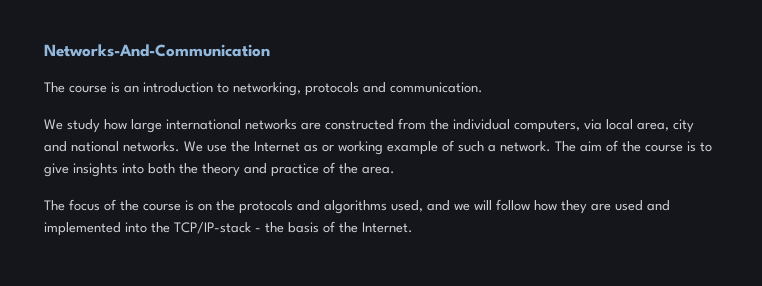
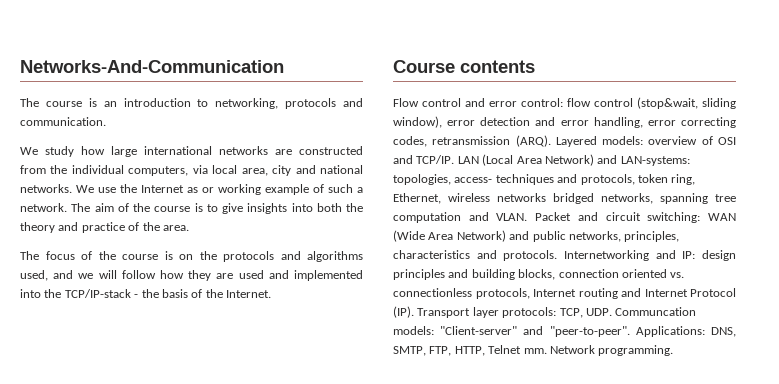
(413, 227) none -> [393,60,535,73] [393,97,736,109] [393,116,736,128] [393,135,736,147] [393,154,690,166] [393,174,696,185] [393,193,736,204] [393,212,736,223] [393,230,680,242] [393,250,736,261] [393,269,685,280] [393,288,736,299] [393,306,697,318] [393,326,736,337] [393,345,674,356] // Course contents // Flow control and error control: flow control (stop&wait, sliding window), error detection and error handling, error correcting codes, retransmission (ARQ). Layered models: overview of OSI and TCP/IP. LAN (Local Area Network) and LAN-systems: topologies, access- techniques and protocols, token ring, Ethernet, wireless networks bridged networks, spanning tree computation and VLAN. Packet and circuit switching: WAN (Wide Area Network) and public networks, principles, characteristics and protocols. Internetworking and IP: design principles and building blocks, connection oriented vs. connectionless protocols, Internet routing and Internet Protocol (IP). Transport layer protocols: TCP, UDP. Communcation models: "Client-server" and "peer-to-peer". Applications: DNS, SMTP, FTP, HTTP, Telnet mm. Network programming.

